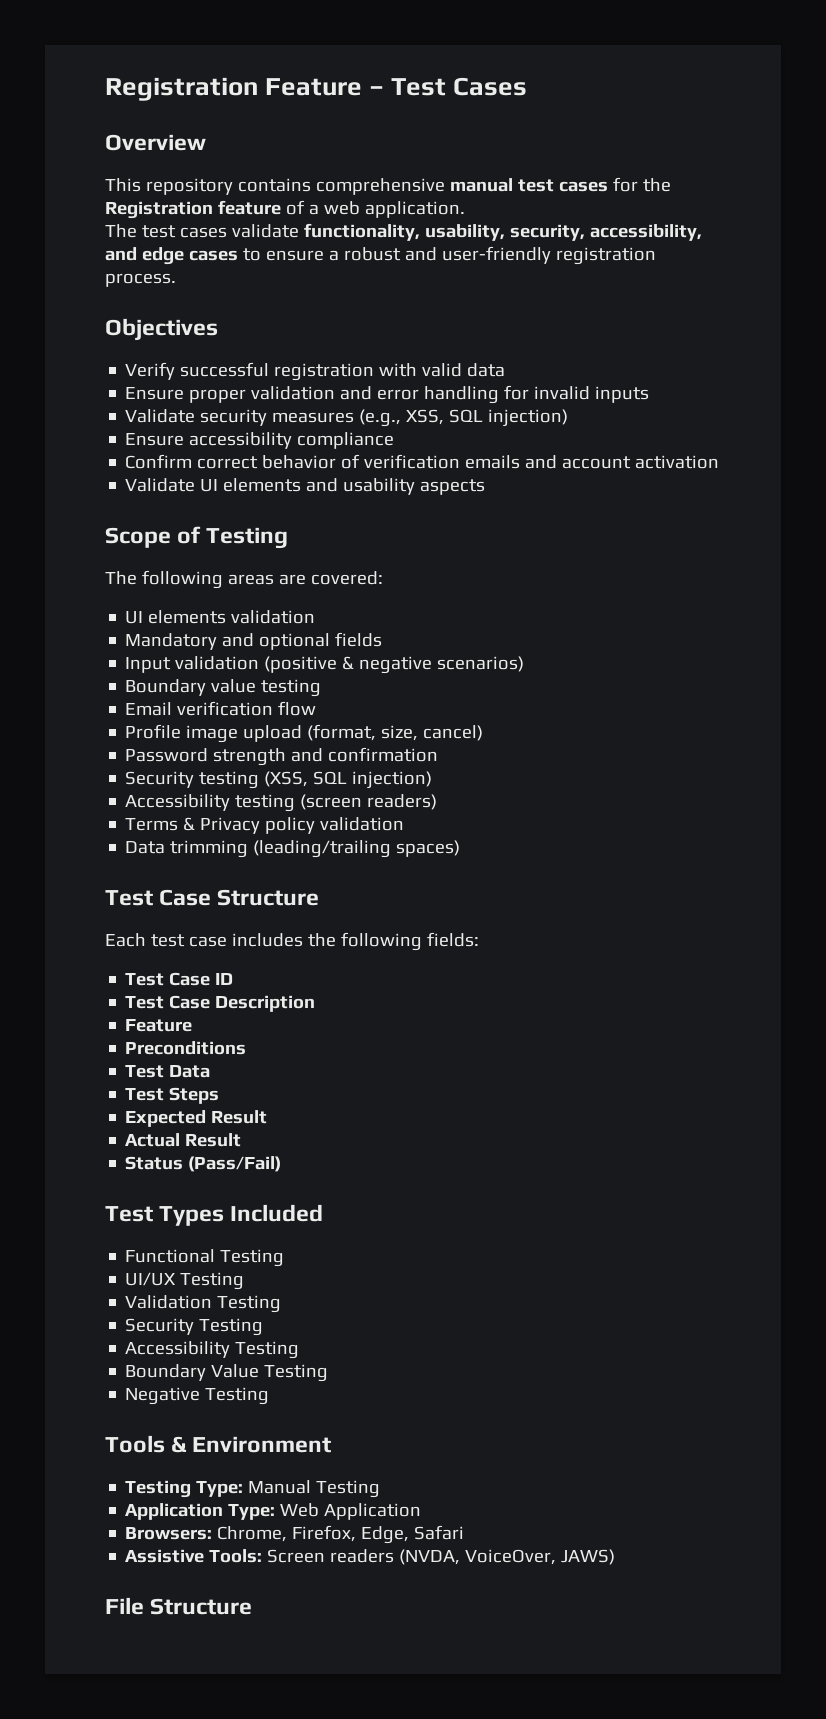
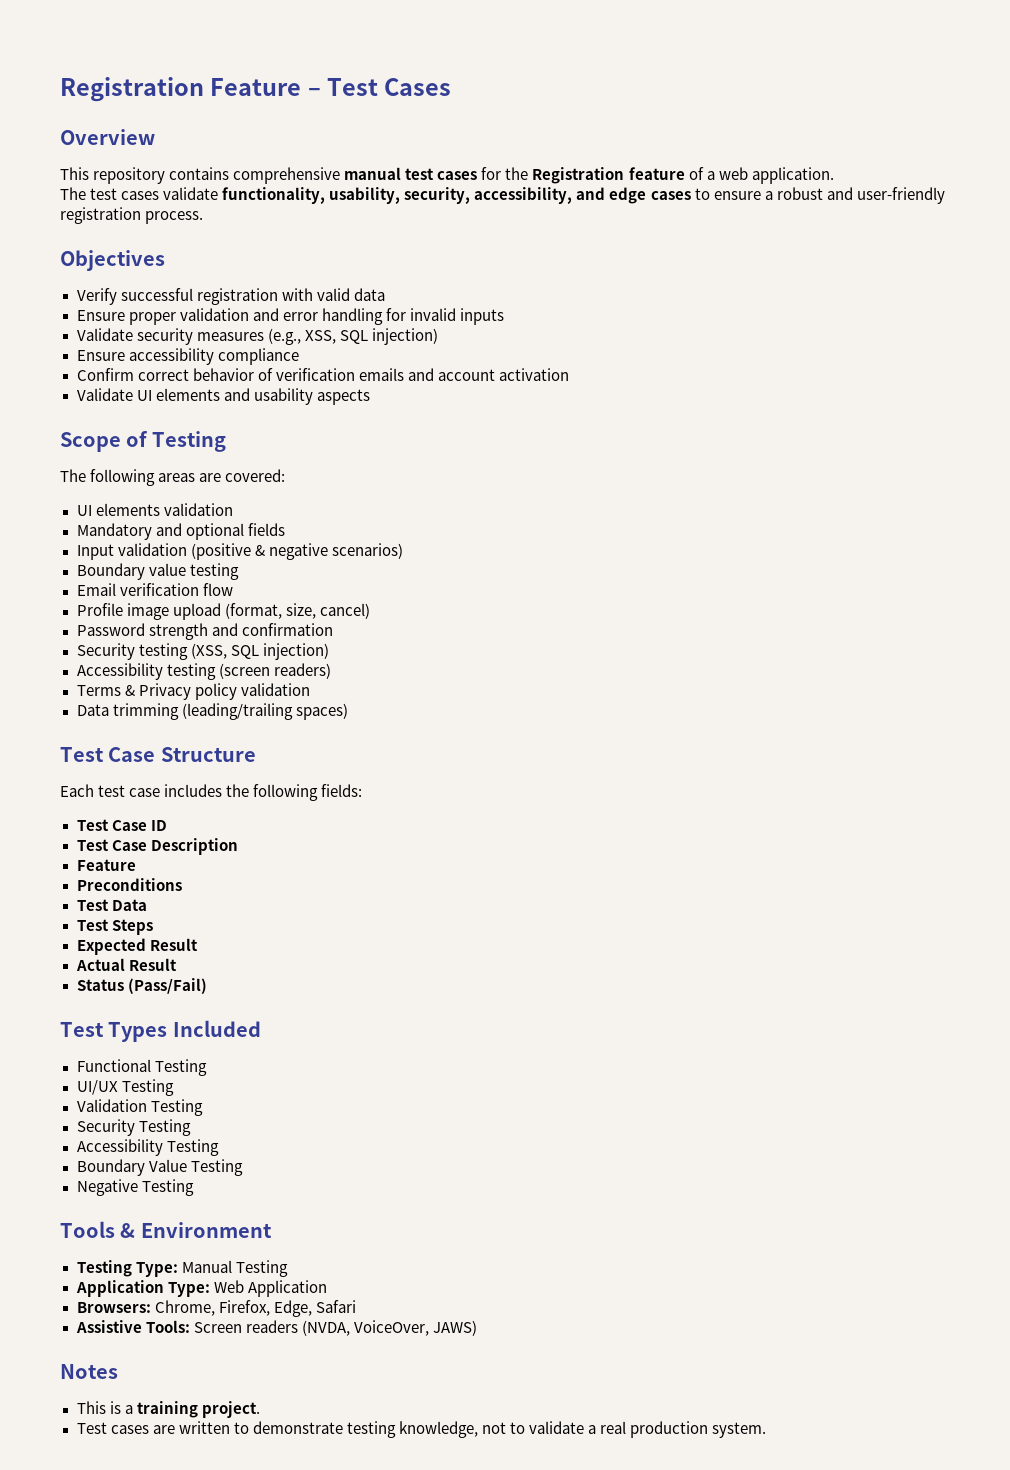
[105,1597,253,1615] File Structure -> [60,1364,118,1379] [76,1401,260,1418] [76,1421,767,1438] Notes // This is a training project. // Test cases are written to demonstrate testing knowledge, not to validate a real production system.

